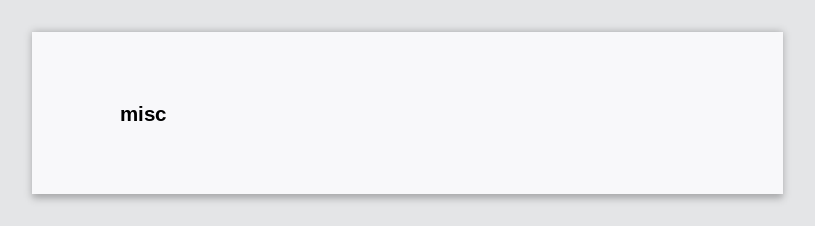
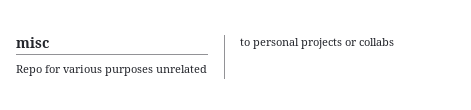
(166, 113) none -> [16,65,207,76] [240,38,394,49] // Repo for various purposes unrelated to personal projects or collabs

